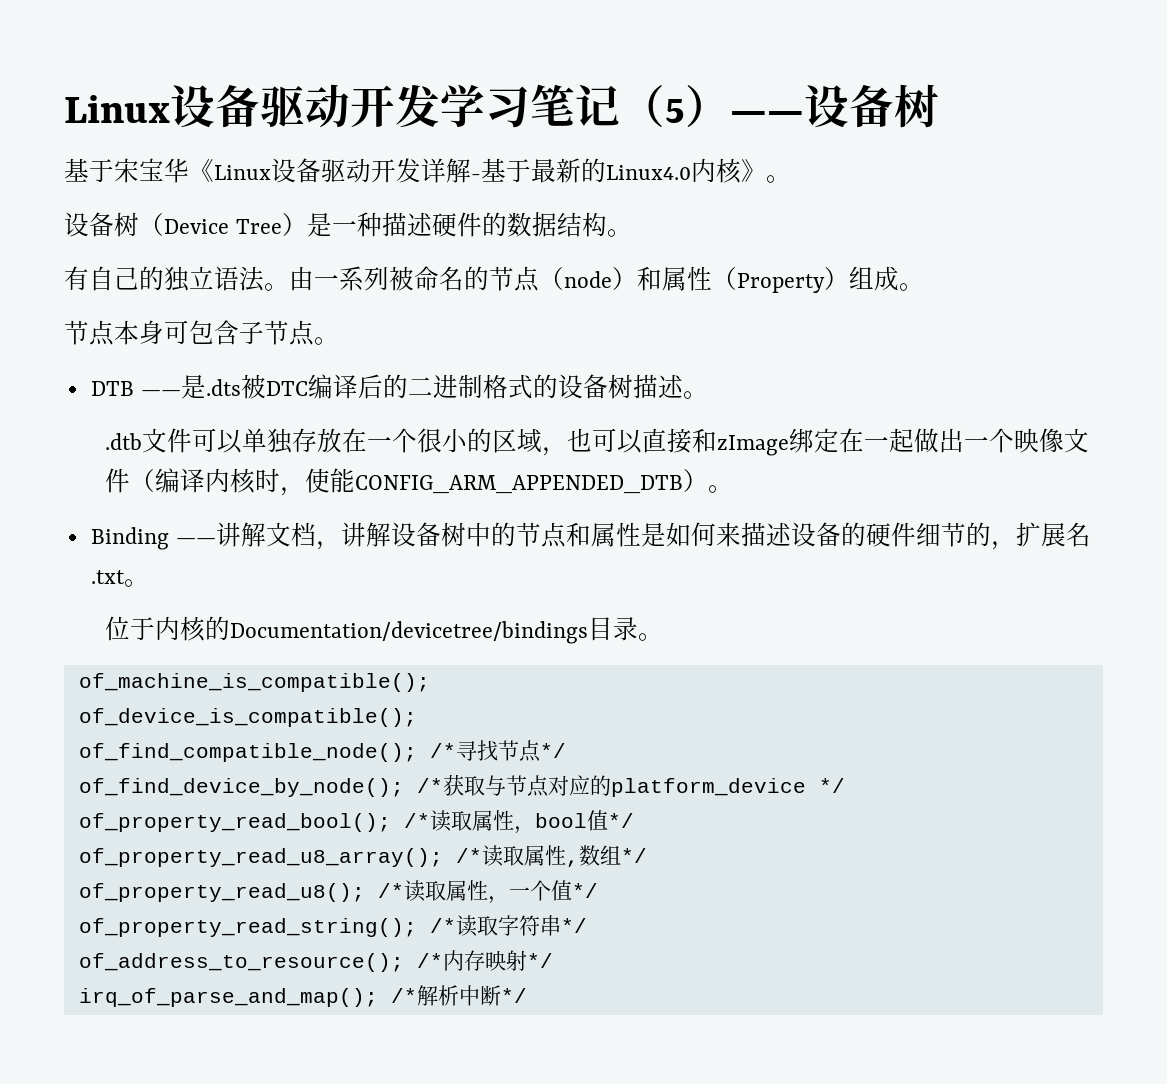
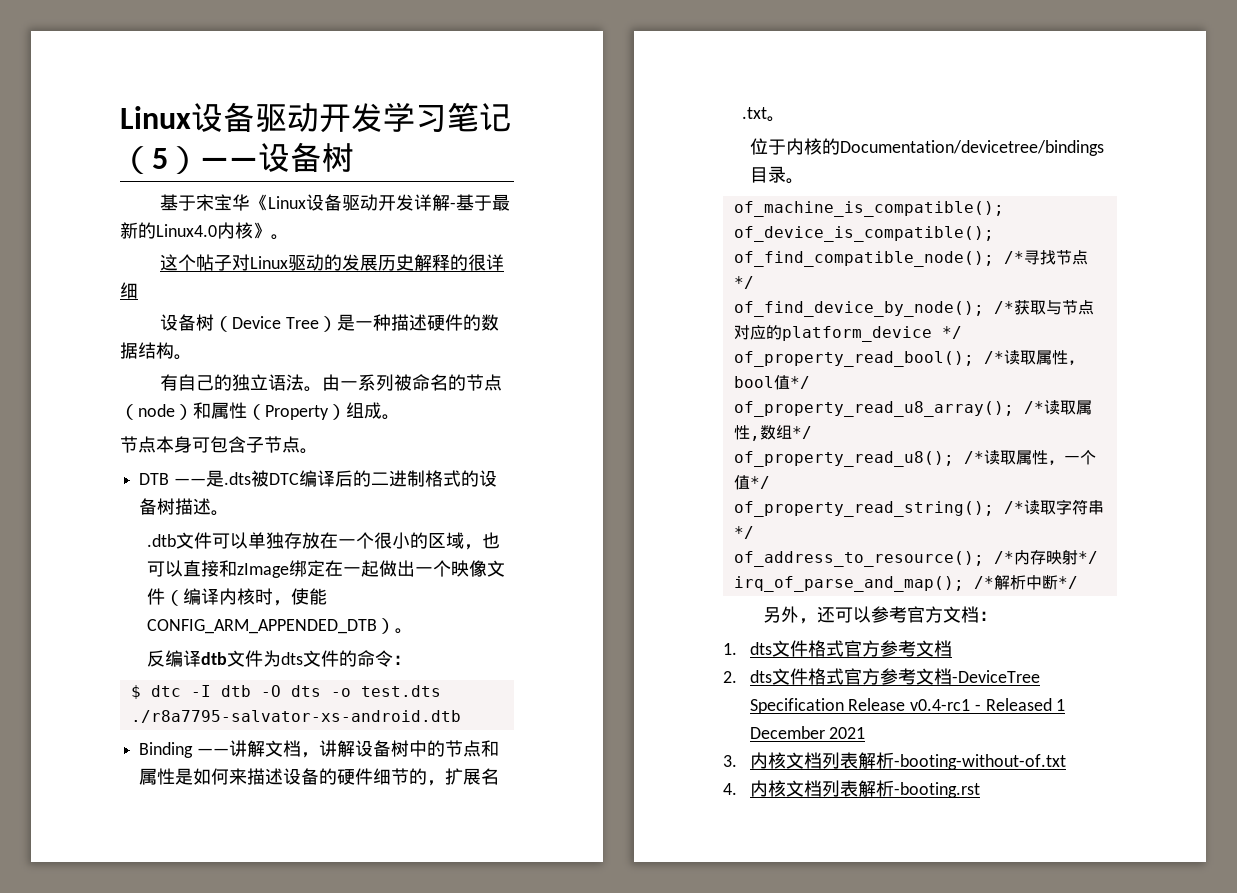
(791, 179) none -> [160,254,505,271] [120,282,138,299] // 这个帖子对Linux驱动的发展历史解释的很详细
(734, 489) none -> [146,650,411,667] [130,685,441,699] [130,710,461,723] // 反编译dtb文件为dts文件的命令： // $ dtc -I dtb -O dts -o test.dts ./r8a7795-salvator-xs-android.dtb
(527, 995) none -> [763,606,998,624] [723,640,952,657] [723,668,1040,685] [749,698,1066,714] [749,726,866,739] [723,752,1066,770] [723,780,980,798] // 另外，还可以参考官方文档： // 1. dts文件格式官方参考文档 // 2. dts文件格式官方参考文档-DeviceTree Specification Release v0.4-rc1 - Released 1 December 2021 // 3.内核文档列表解析-booting-without-of.txt // 4.内核文档列表解析-booting.rst

